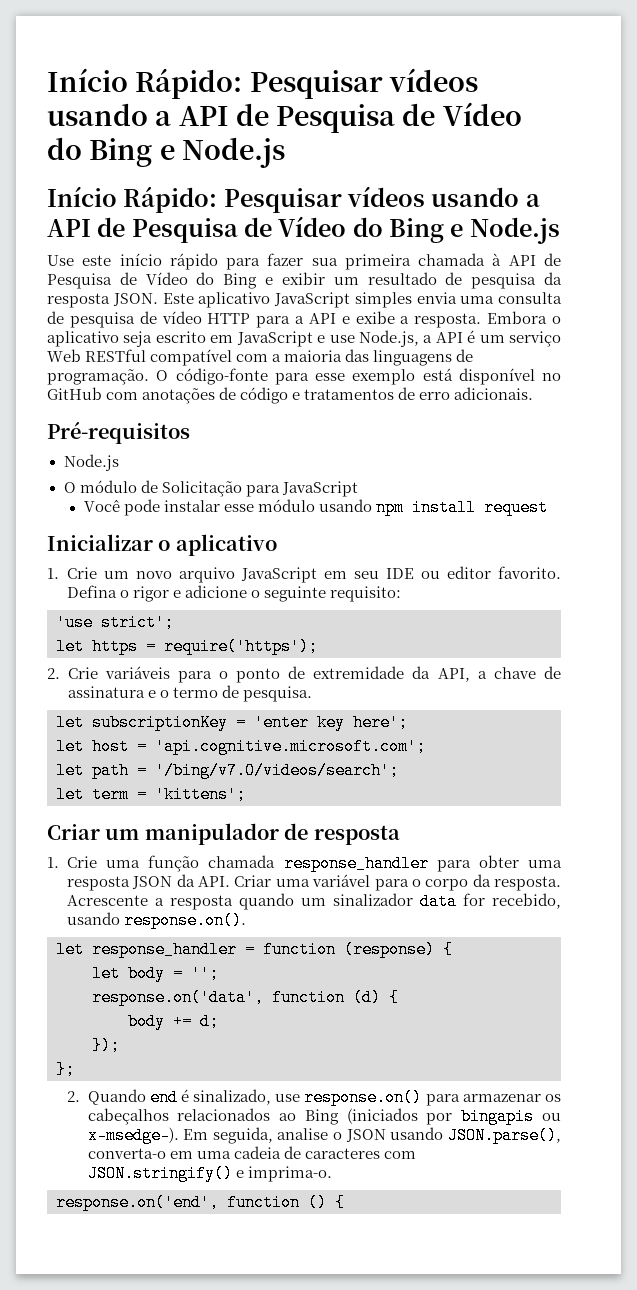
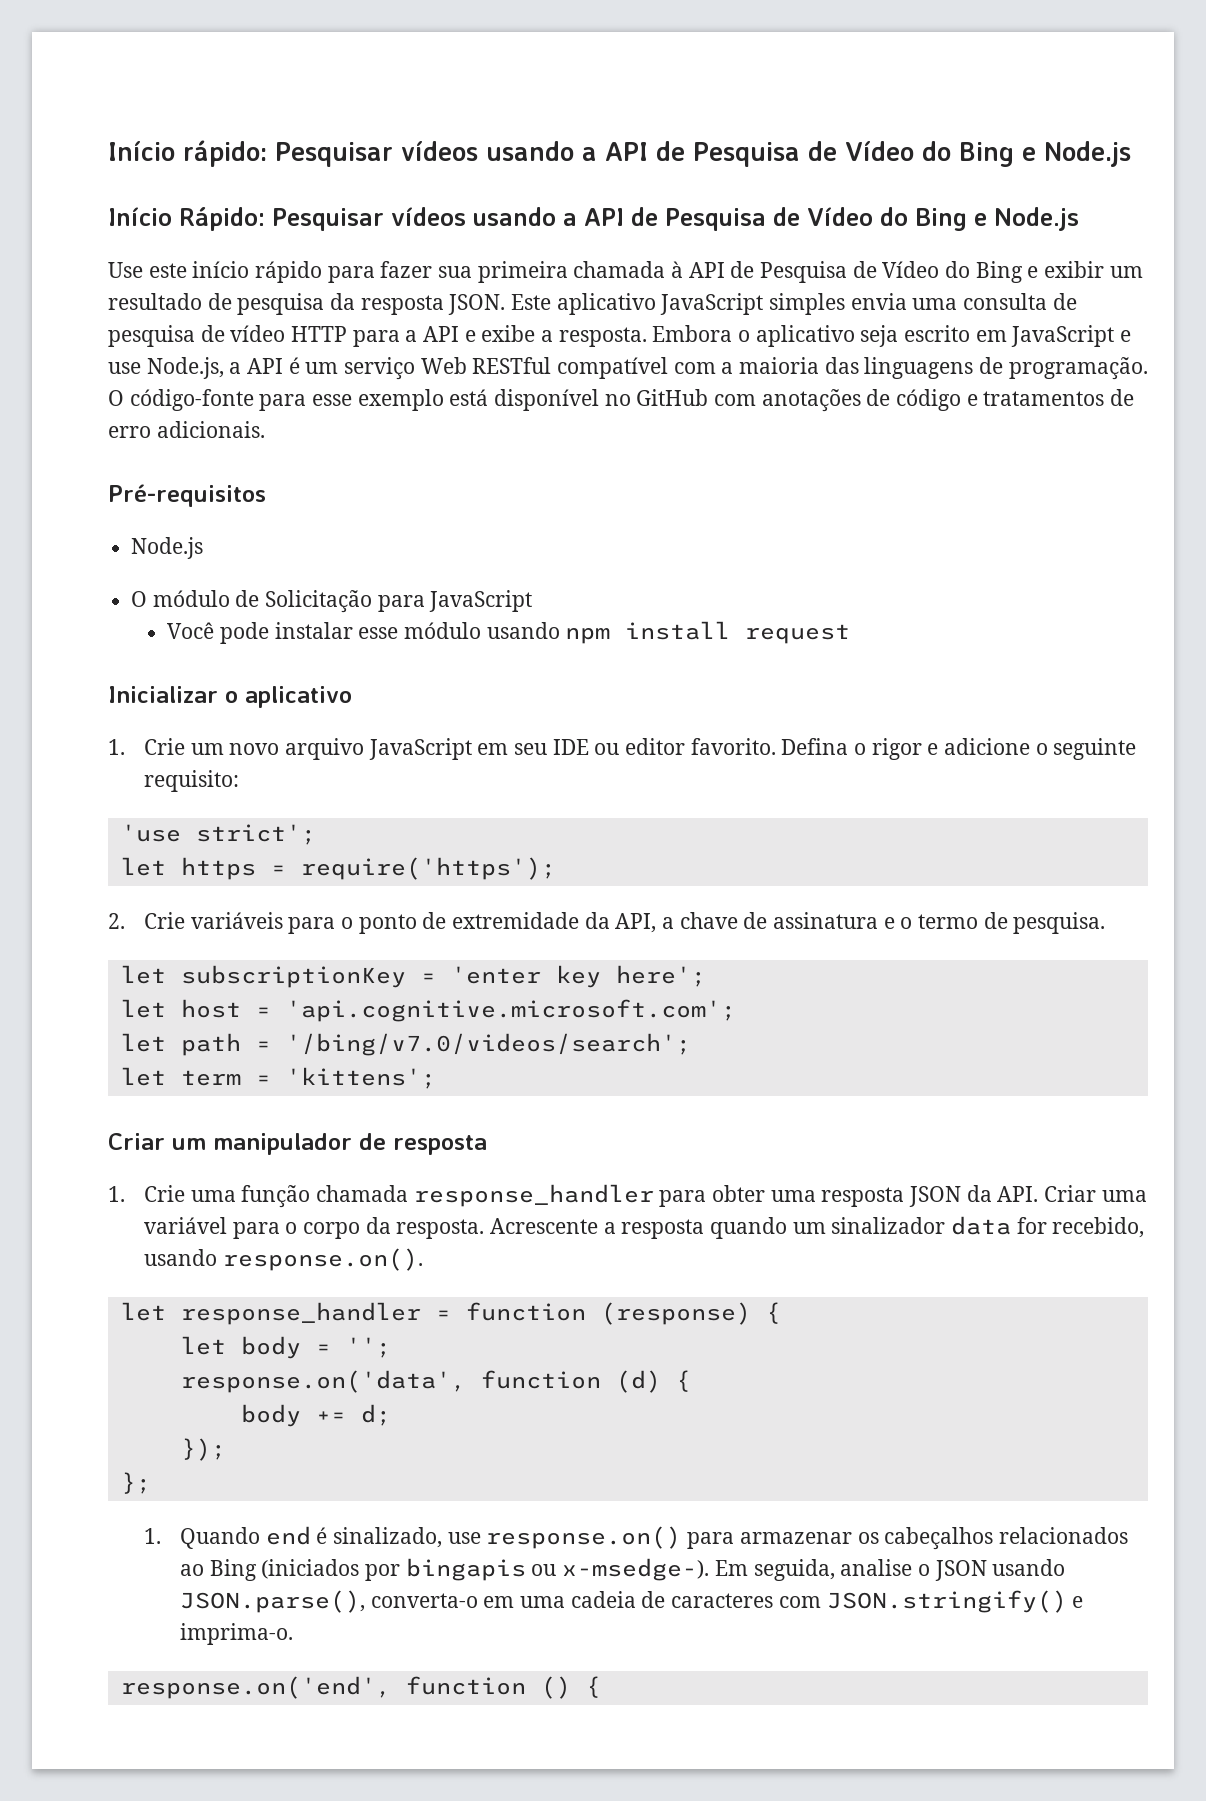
[47,68,243,99] Início Rápido: -> [108,140,267,167] Início rápido:
[67,1091,81,1102] 2. -> [144,1528,162,1544] 1.

